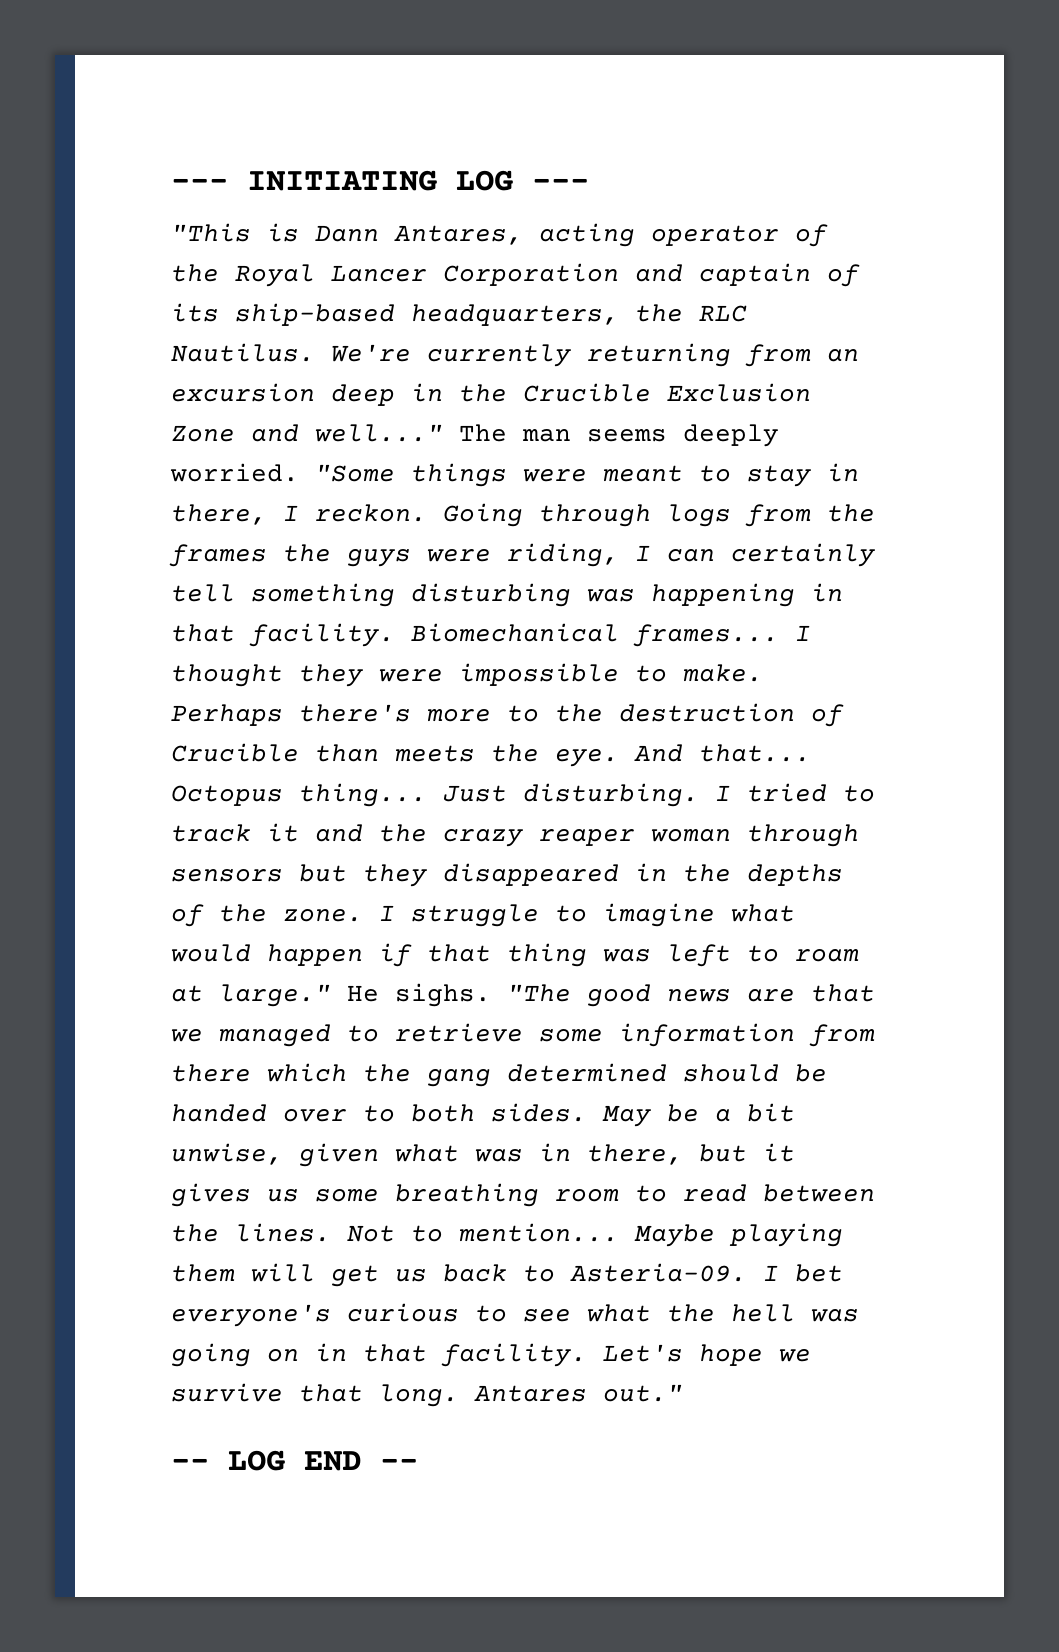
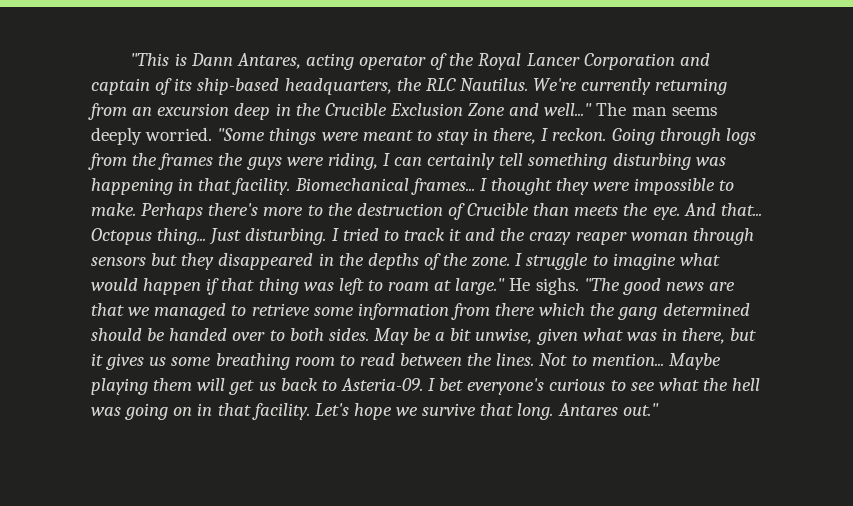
[171,170,589,191] --- INITIATING LOG --- // -> (130, 59) none
[171,1450,418,1471] // -- LOG END -- -> (659, 409) none

